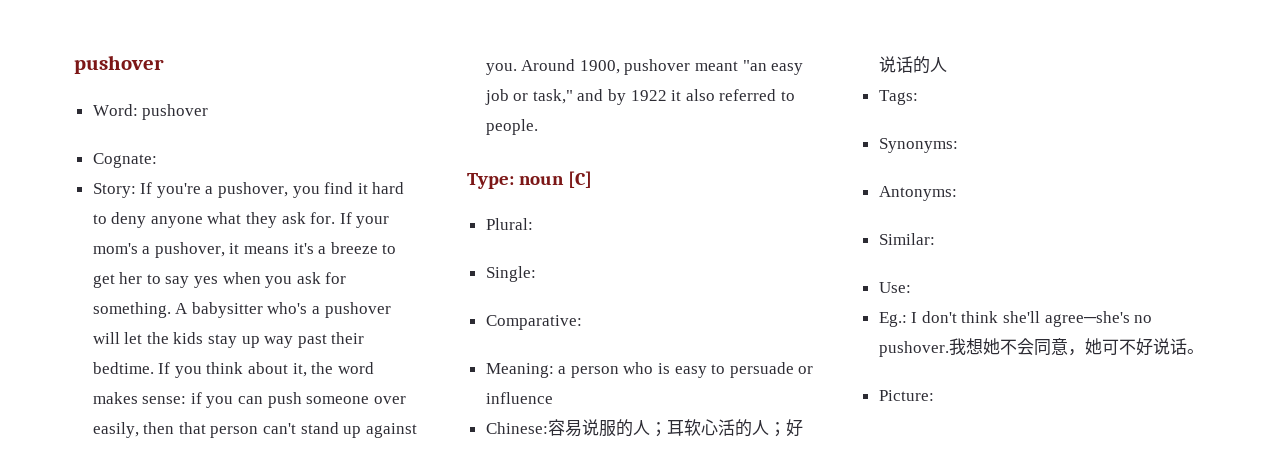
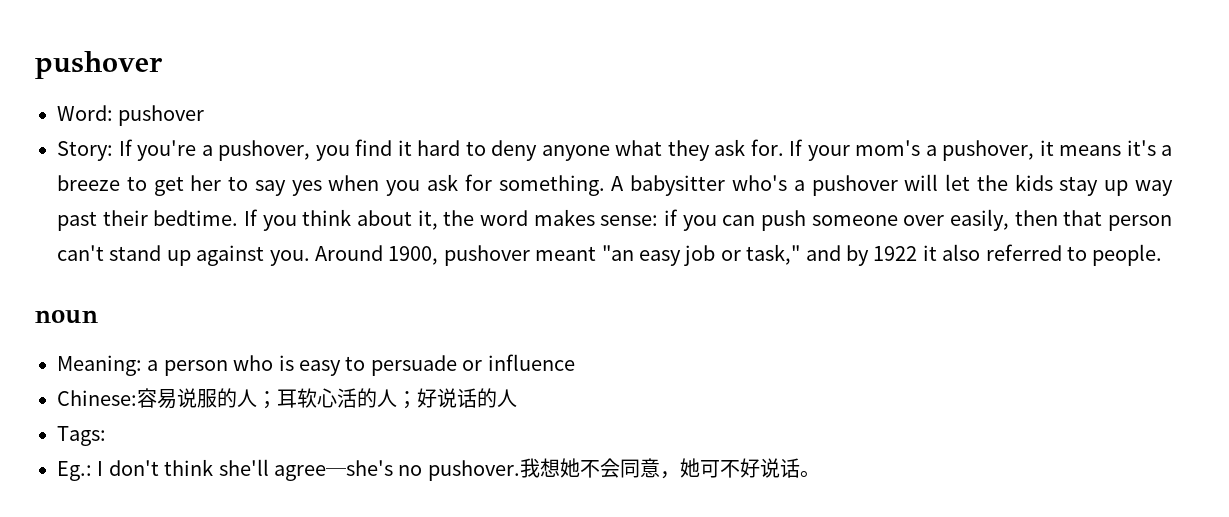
[92,153,157,168] // Cognate: -> (205, 115) none
[467,173,514,189] Type: -> (1163, 255) none
[568,171,593,188] [485,218,533,230] [485,266,536,282] [485,315,582,330] [C] // Plural: // Single: // Comparative: -> (98, 317) none
[878,138,958,153] [878,186,957,201] [878,233,935,245] [878,282,911,293] // Synonyms: // Antonyms: // Similar: // Use: -> (106, 436) none
[878,390,934,401] // Picture: -> (820, 474) none

